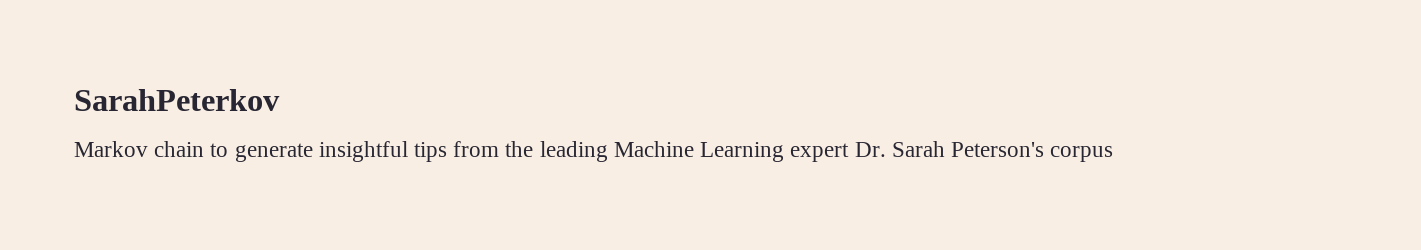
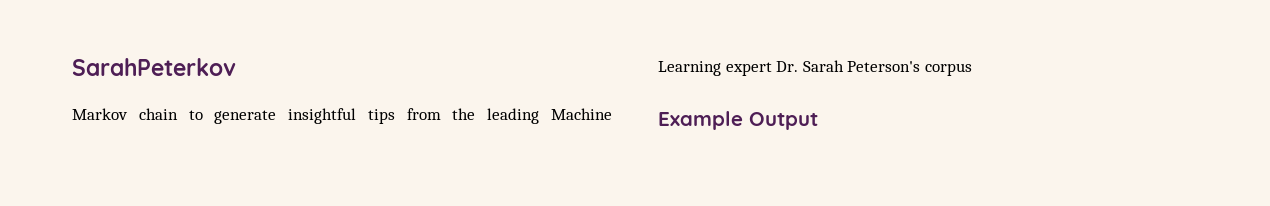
(1114, 154) none -> [658,111,818,130] // Example Output

